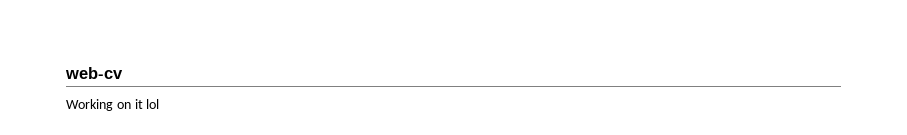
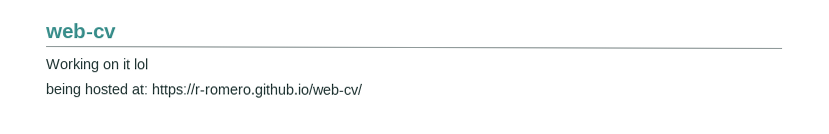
(160, 104) none -> [45,83,363,98] // being hosted at: https://r-romero.github.io/web-cv/

